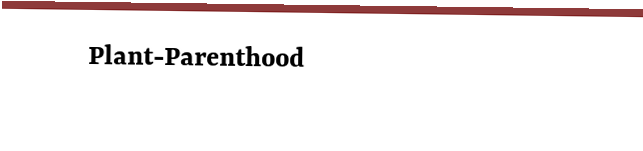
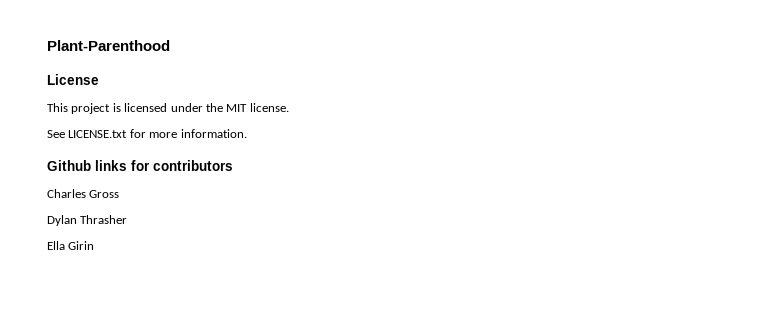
(305, 55) none -> [47,74,99,85] [47,103,289,114] [47,129,247,138] [47,160,233,171] [47,189,120,198] [47,215,128,226] [47,241,95,250] // License // This project is licensed under the MIT license. // See LICENSE.txt for more information. // Github links for contributors // Charles Gross // Dylan Thrasher // Ella Girin

